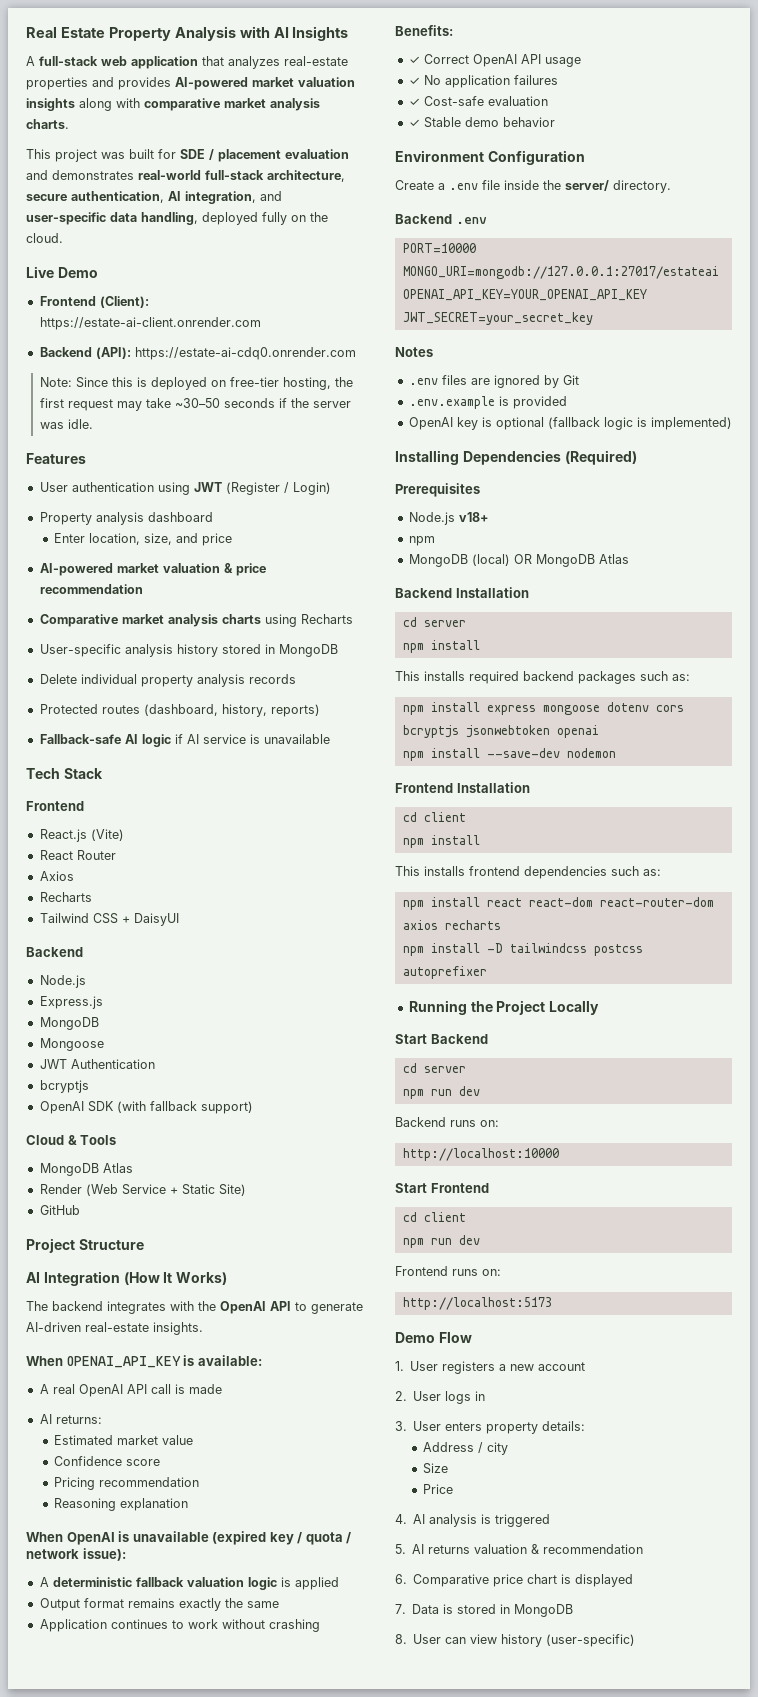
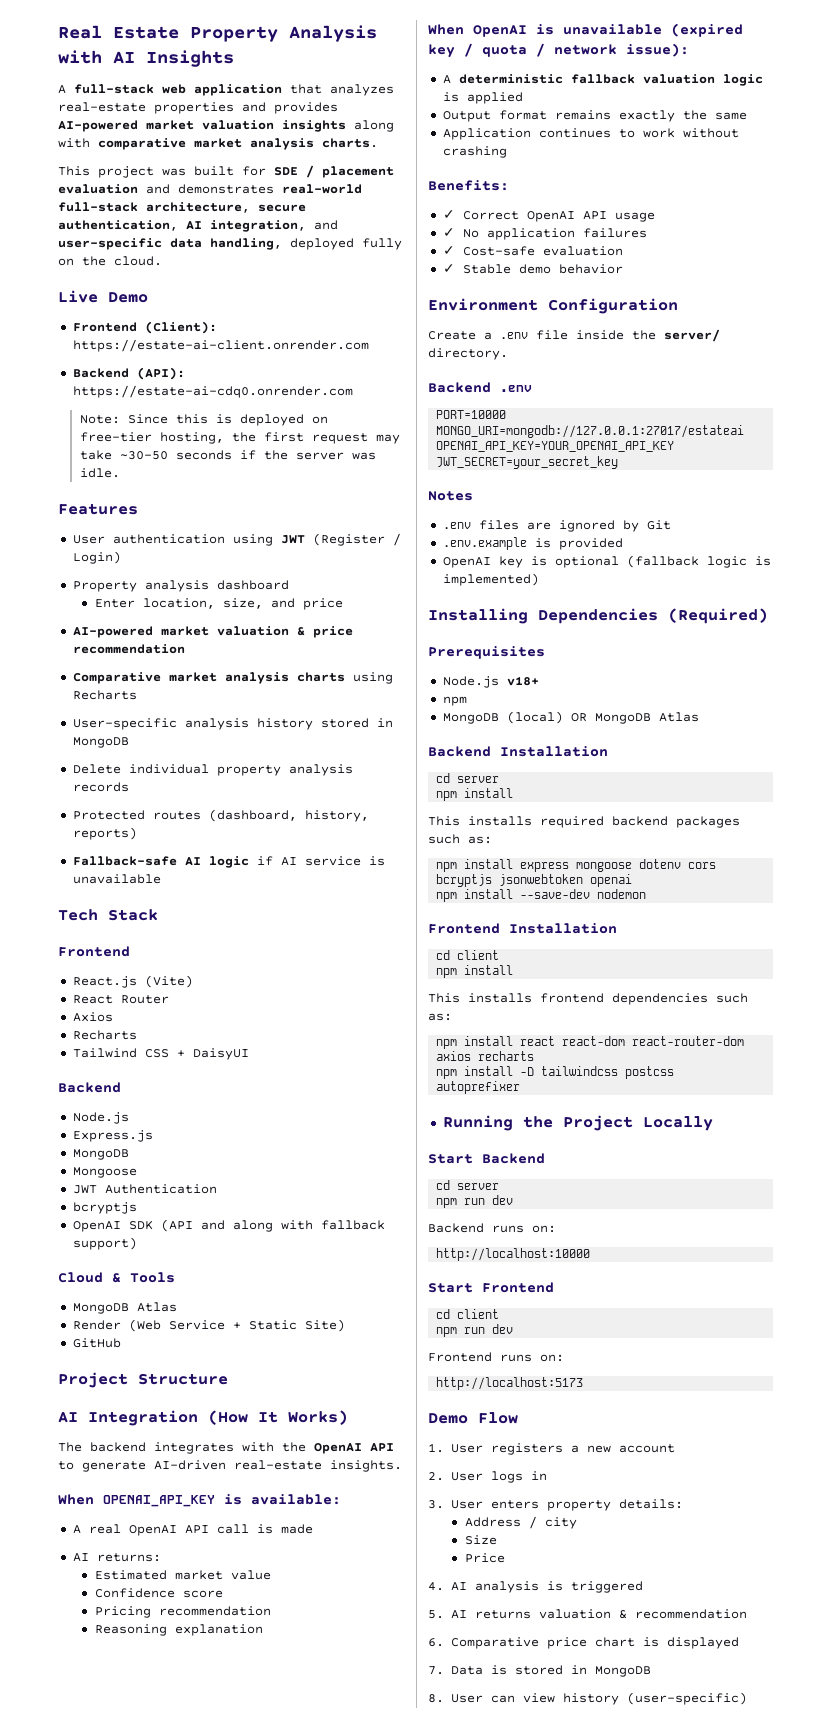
[116,1101,146,1113] (with -> [160,1219,313,1232] (API and along with

